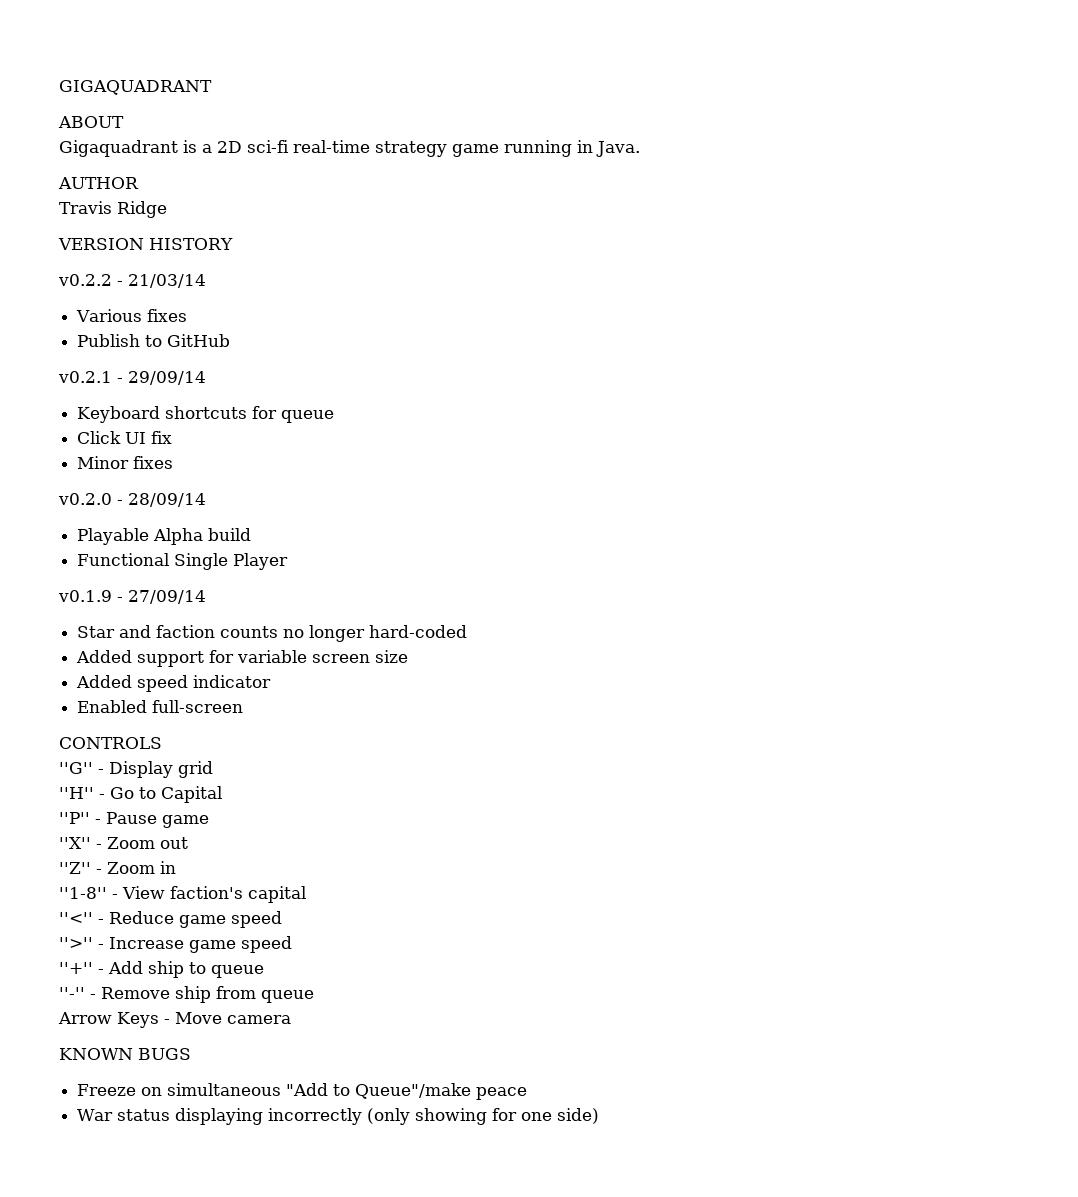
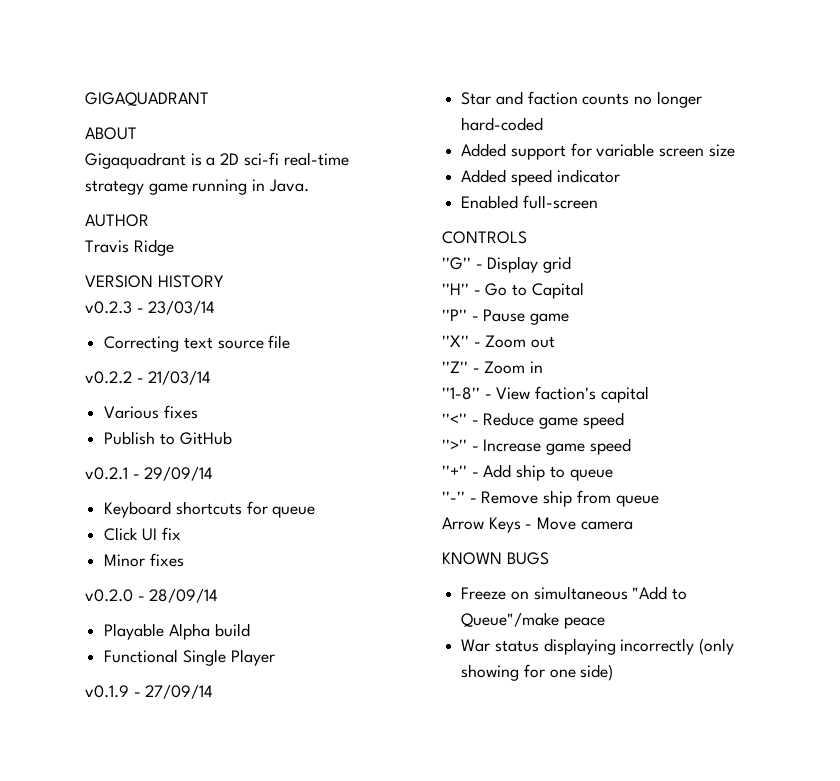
(233, 244) none -> [85,300,216,315] [104,335,291,352] // v0.2.3 - 23/03/14 // Correcting text source file

